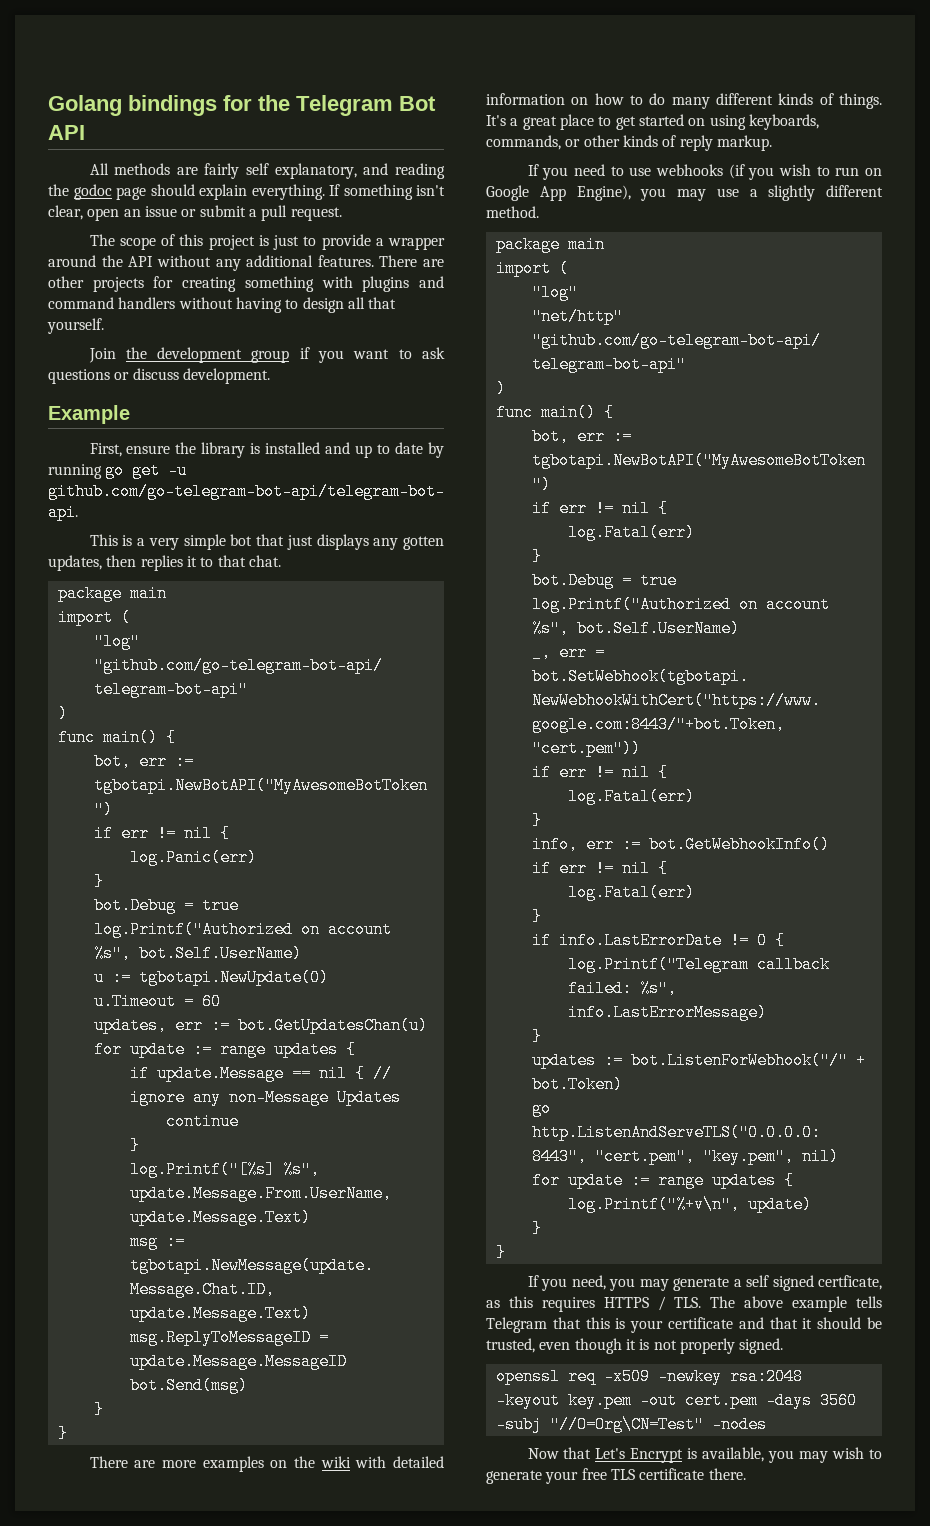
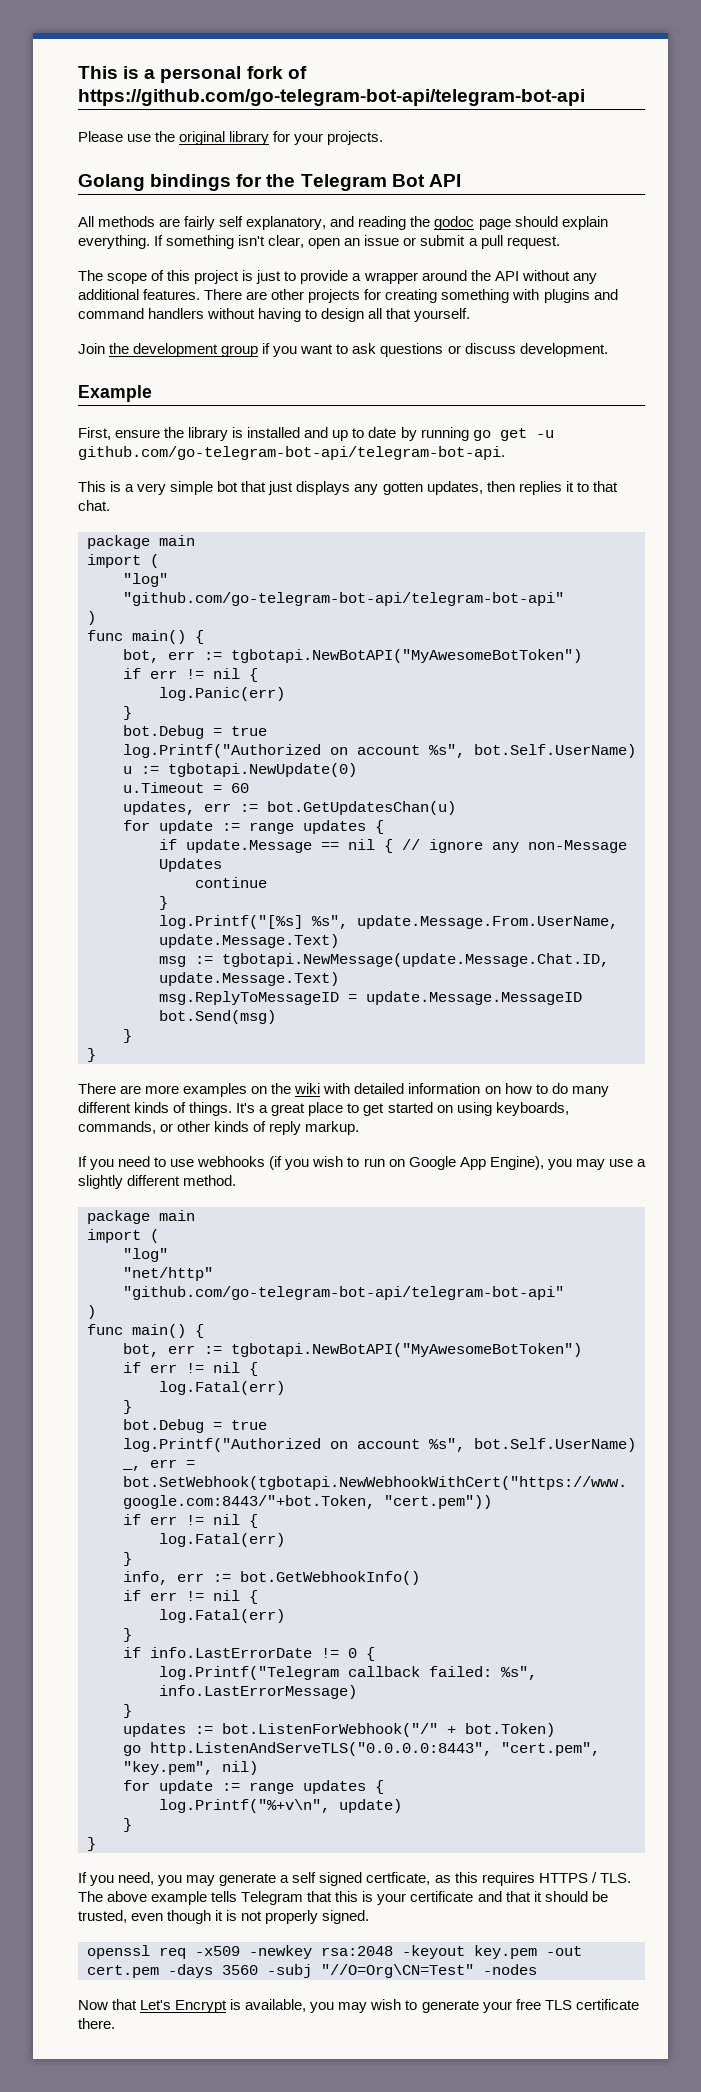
(48, 105) none -> [78,66,307,83] [78,89,585,106] [78,131,384,145] This is a personal fork of https://github.com/go-telegram-bot-api/telegram-bot-api // Please use the original library for your projects. //

